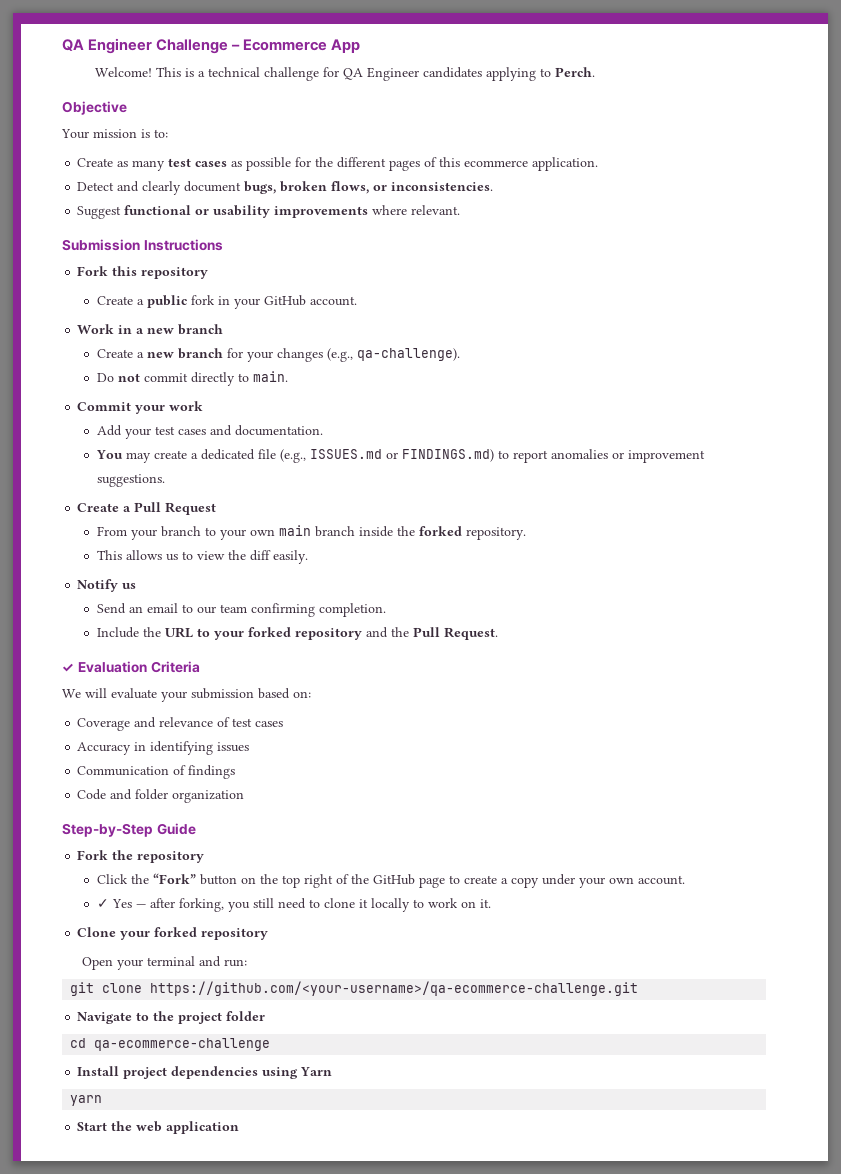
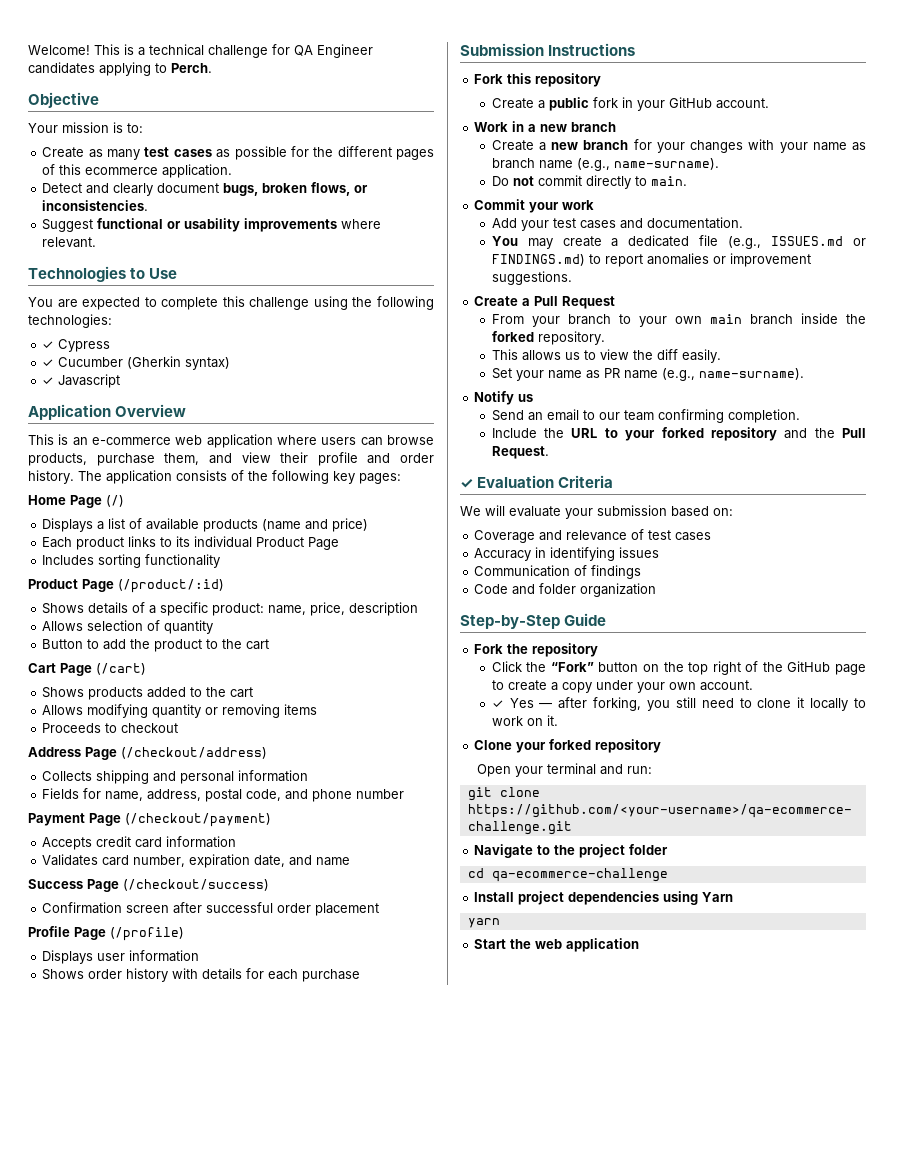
[62,38,361,54] QA Engineer Challenge – Ecommerce App // -> (28, 50) none
(461, 210) none -> [28,266,178,282] [28,296,434,310] [28,314,112,328] [42,339,111,352] [42,356,231,370] [42,374,121,388] [28,404,187,420] [28,434,434,448] [28,452,434,466] [28,470,401,484] [28,495,124,508] [42,518,369,532] [42,536,340,550] [42,554,221,568] [28,579,224,593] [42,602,419,616] [42,620,214,634] [42,639,270,652] [28,663,146,676] [42,687,254,700] [42,704,318,718] [42,723,179,733] [28,747,267,760] [42,770,309,784] [42,788,405,802] [28,813,271,827] [42,836,237,850] [42,854,351,868] [28,879,269,892] [42,902,380,916] [28,926,184,941] [42,950,200,964] [42,968,361,982] // Technologies to Use // You are expected to complete this challenge using the following technologies: // ✓ Cypress // ✓ Cucumber (Gherkin syntax) // ✓ Javascript // Application Overview // This is an e-commerce web application where users can browse products, purchase them, and view their profile and order history. The application consists of the following key pages: // Home Page (/) // Displays a list of available products (name and price) // Each product links to its individual Product Page // Includes sorting functionality // Product Page (/product/:id) // Shows details of a specific product: name, price, description // Allows selection of quantity // Button to add the product to the cart // Cart Page (/cart) // Shows products added to the cart // Allows modifying quantity or removing items // Proceeds to checkout // Address Page (/checkout/address) // Collects shipping and personal information // Fields for name, address, postal code, and phone number // Payment Page (/checkout/payment) // Accepts credit card information // Validates card number, expiration date, and name // Success Page (/checkout/success) // Confirmation screen after successful order placement // Profile Page (/profile) // Displays user information // Shows order history with details for each purchase
[326,348,460,362] (e.g., qa-challenge). -> [748,139,866,153] [491,158,719,171] with your name as branch name (e.g., name-surname).
(308, 557) none -> [491,368,804,381] // Set your name as PR name (e.g., name-surname).

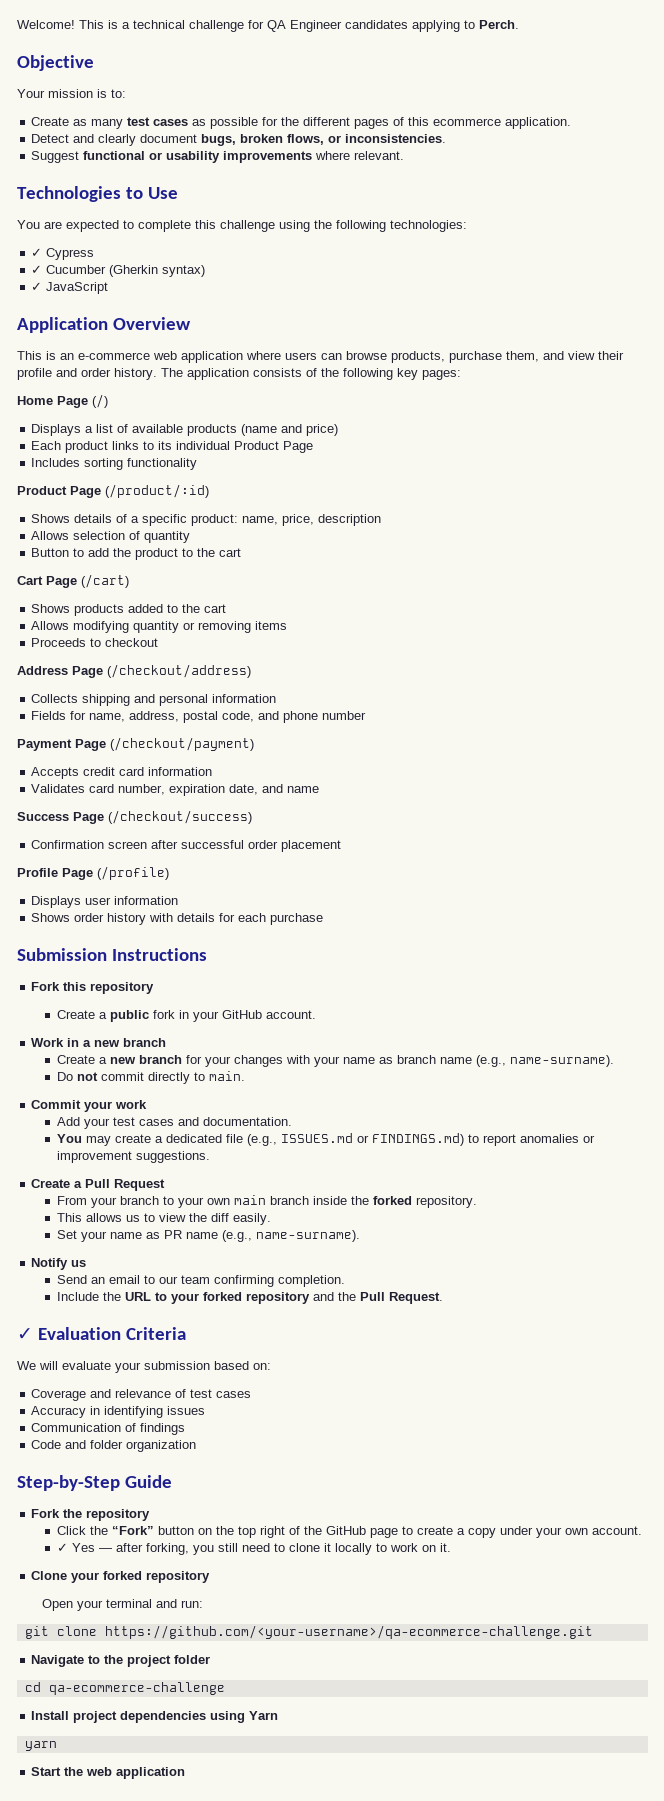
[58,374,121,388] Javascript -> [46,282,109,294] JavaScript

